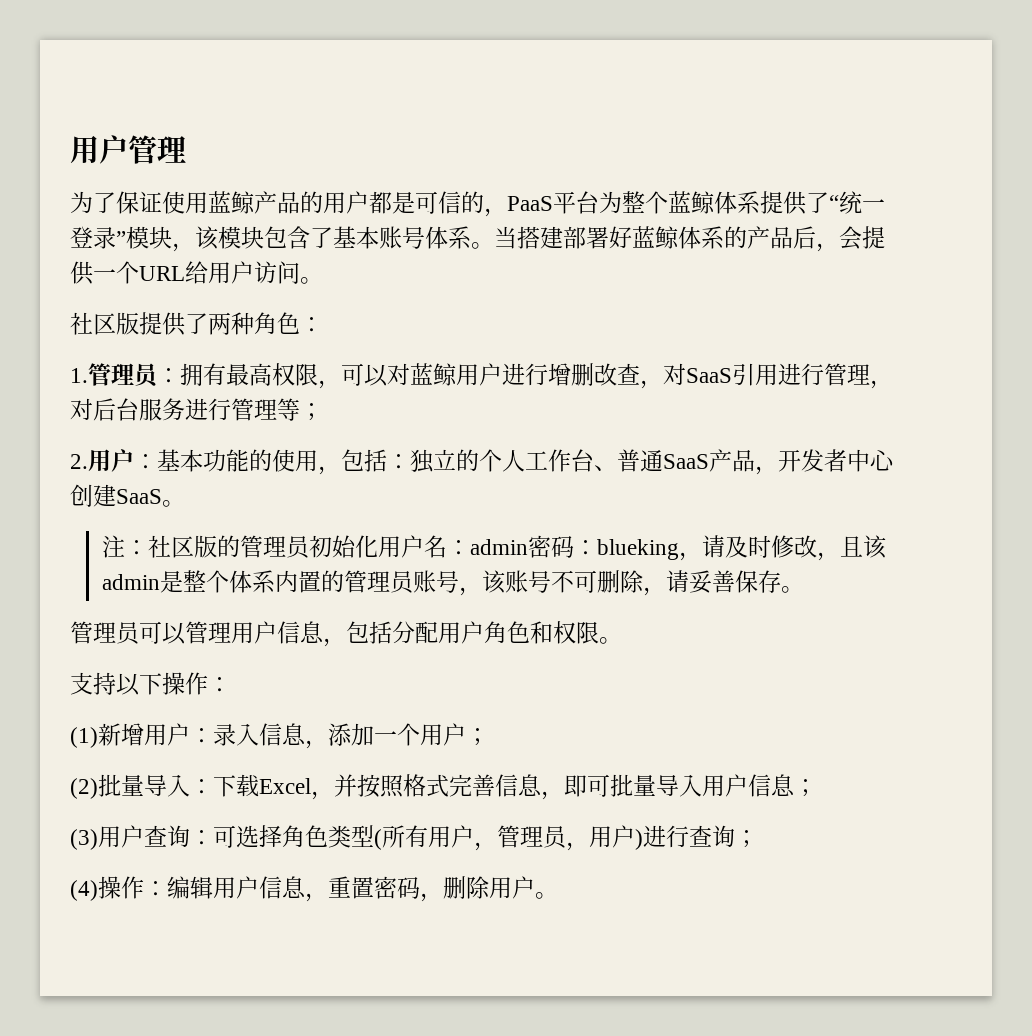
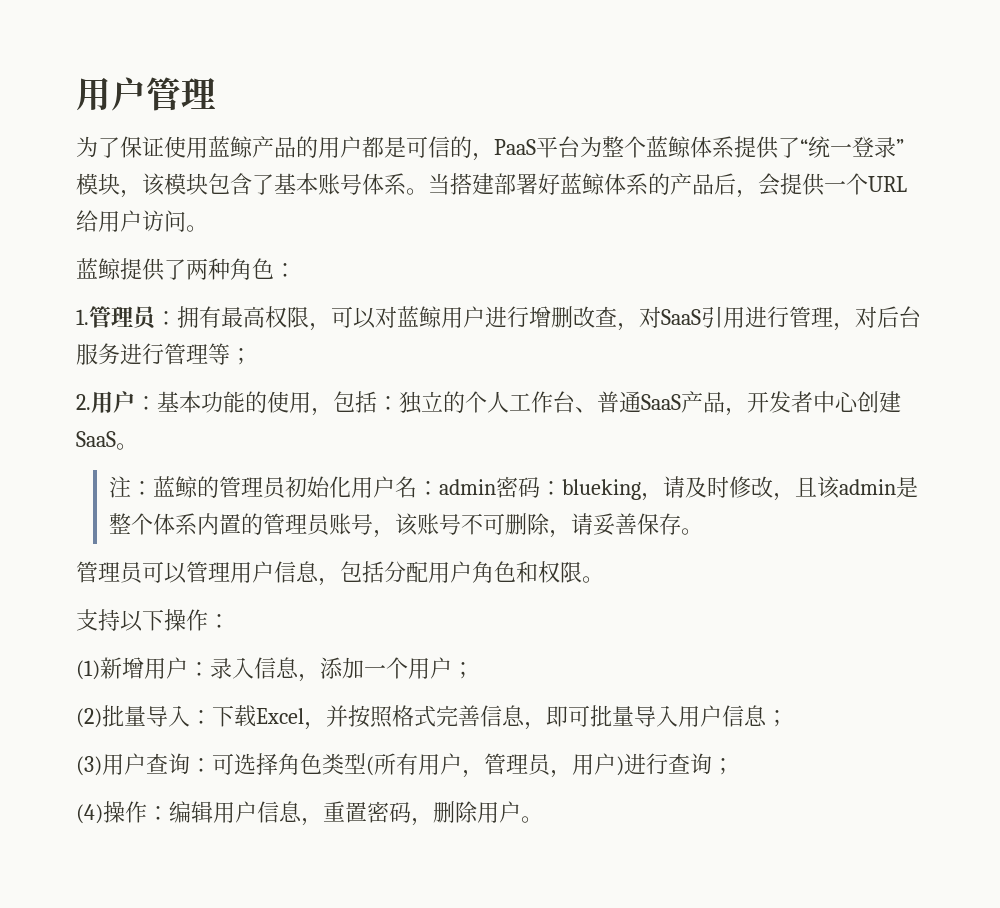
[70,312,139,335] 社区版 -> [76,258,121,280] 蓝鲸
[147,535,217,558] 社区版 -> [152,476,198,498] 蓝鲸

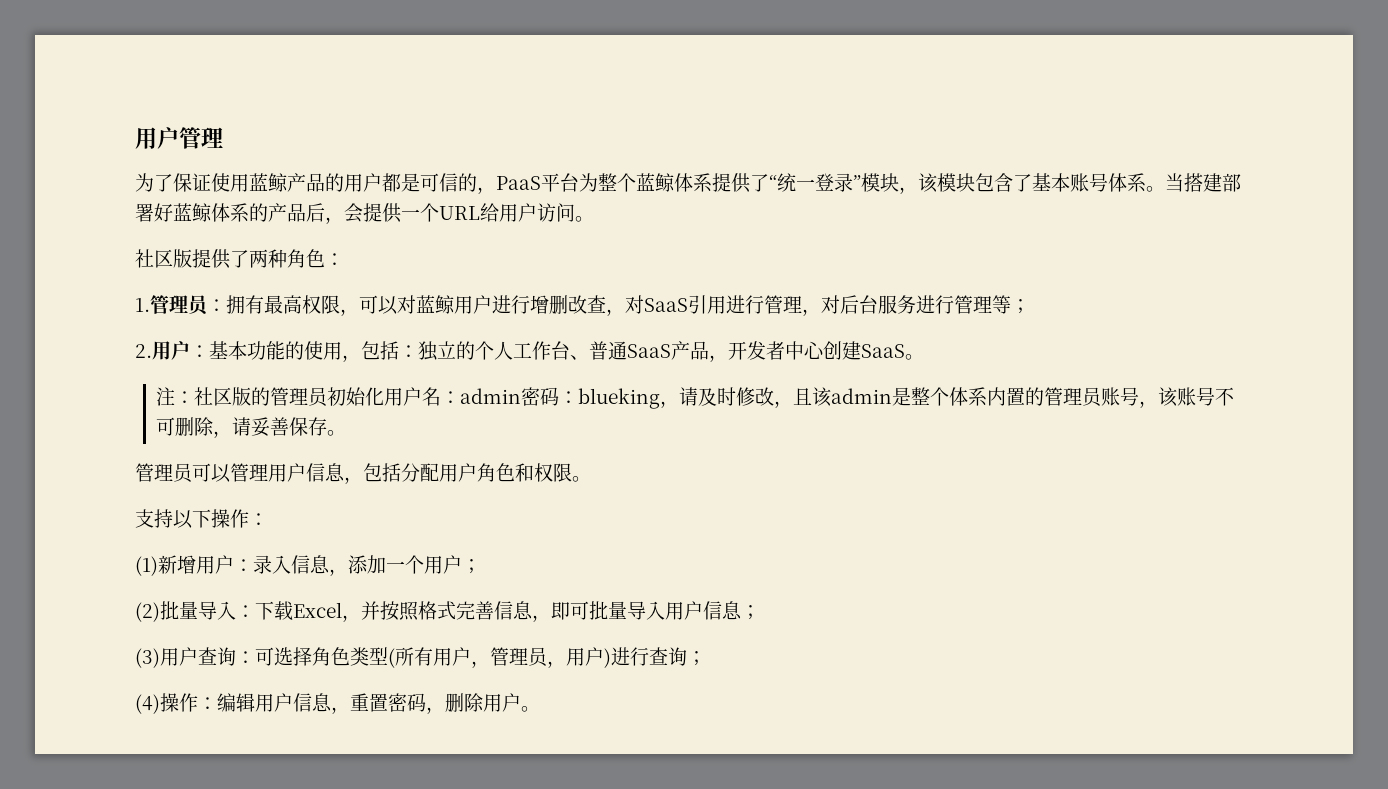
[76,258,121,280] 蓝鲸 -> [135,249,192,268] 社区版
[152,476,198,498] 蓝鲸 -> [194,387,252,406] 社区版

